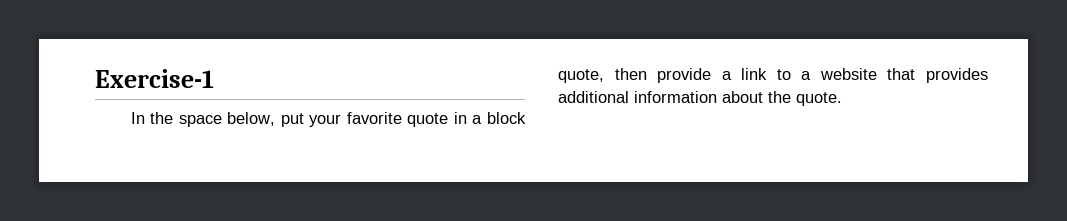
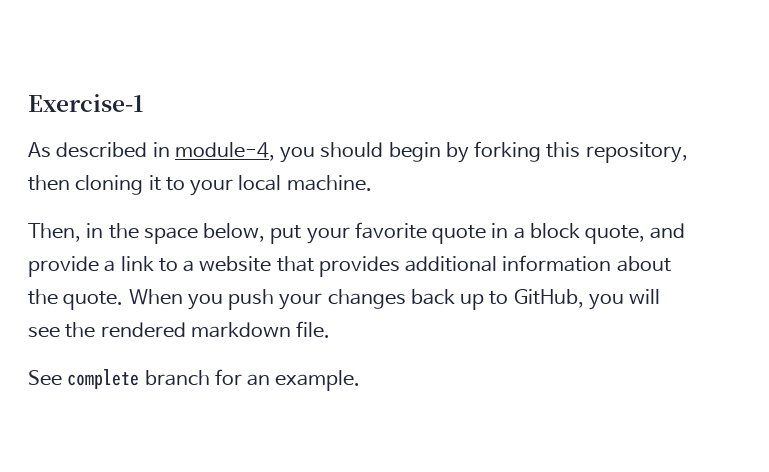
[130,112,145,124] In -> [28,141,688,163] [28,175,372,196] [28,223,104,242] As described in module-4, you should begin by forking this repository, then cloning it to your local machine. // Then, in
[614,68,647,80] then -> [650,223,686,239] and
(842, 99) none -> [128,289,661,310] [28,321,331,338] [28,369,361,391] When you push your changes back up to GitHub, you will see the rendered markdown file. // See complete branch for an example.

